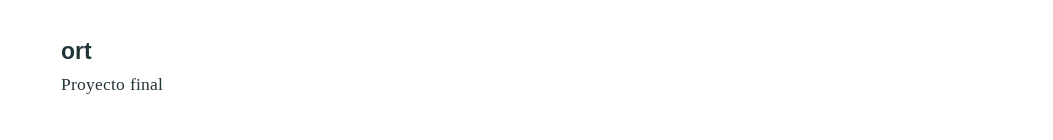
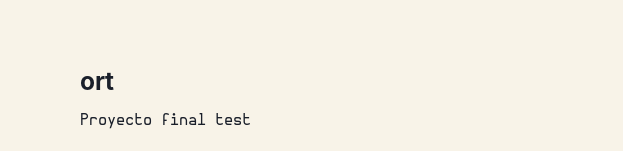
(163, 84) none -> [215,113,251,125] test

